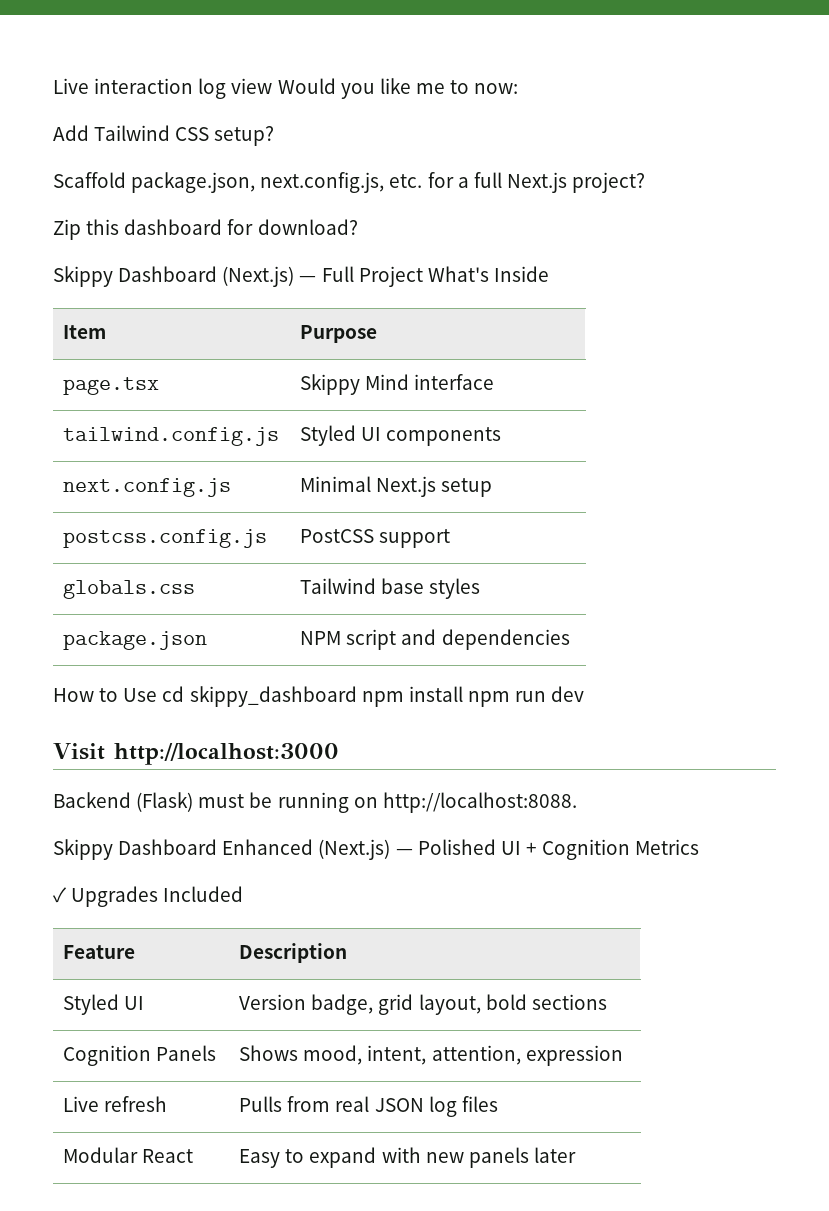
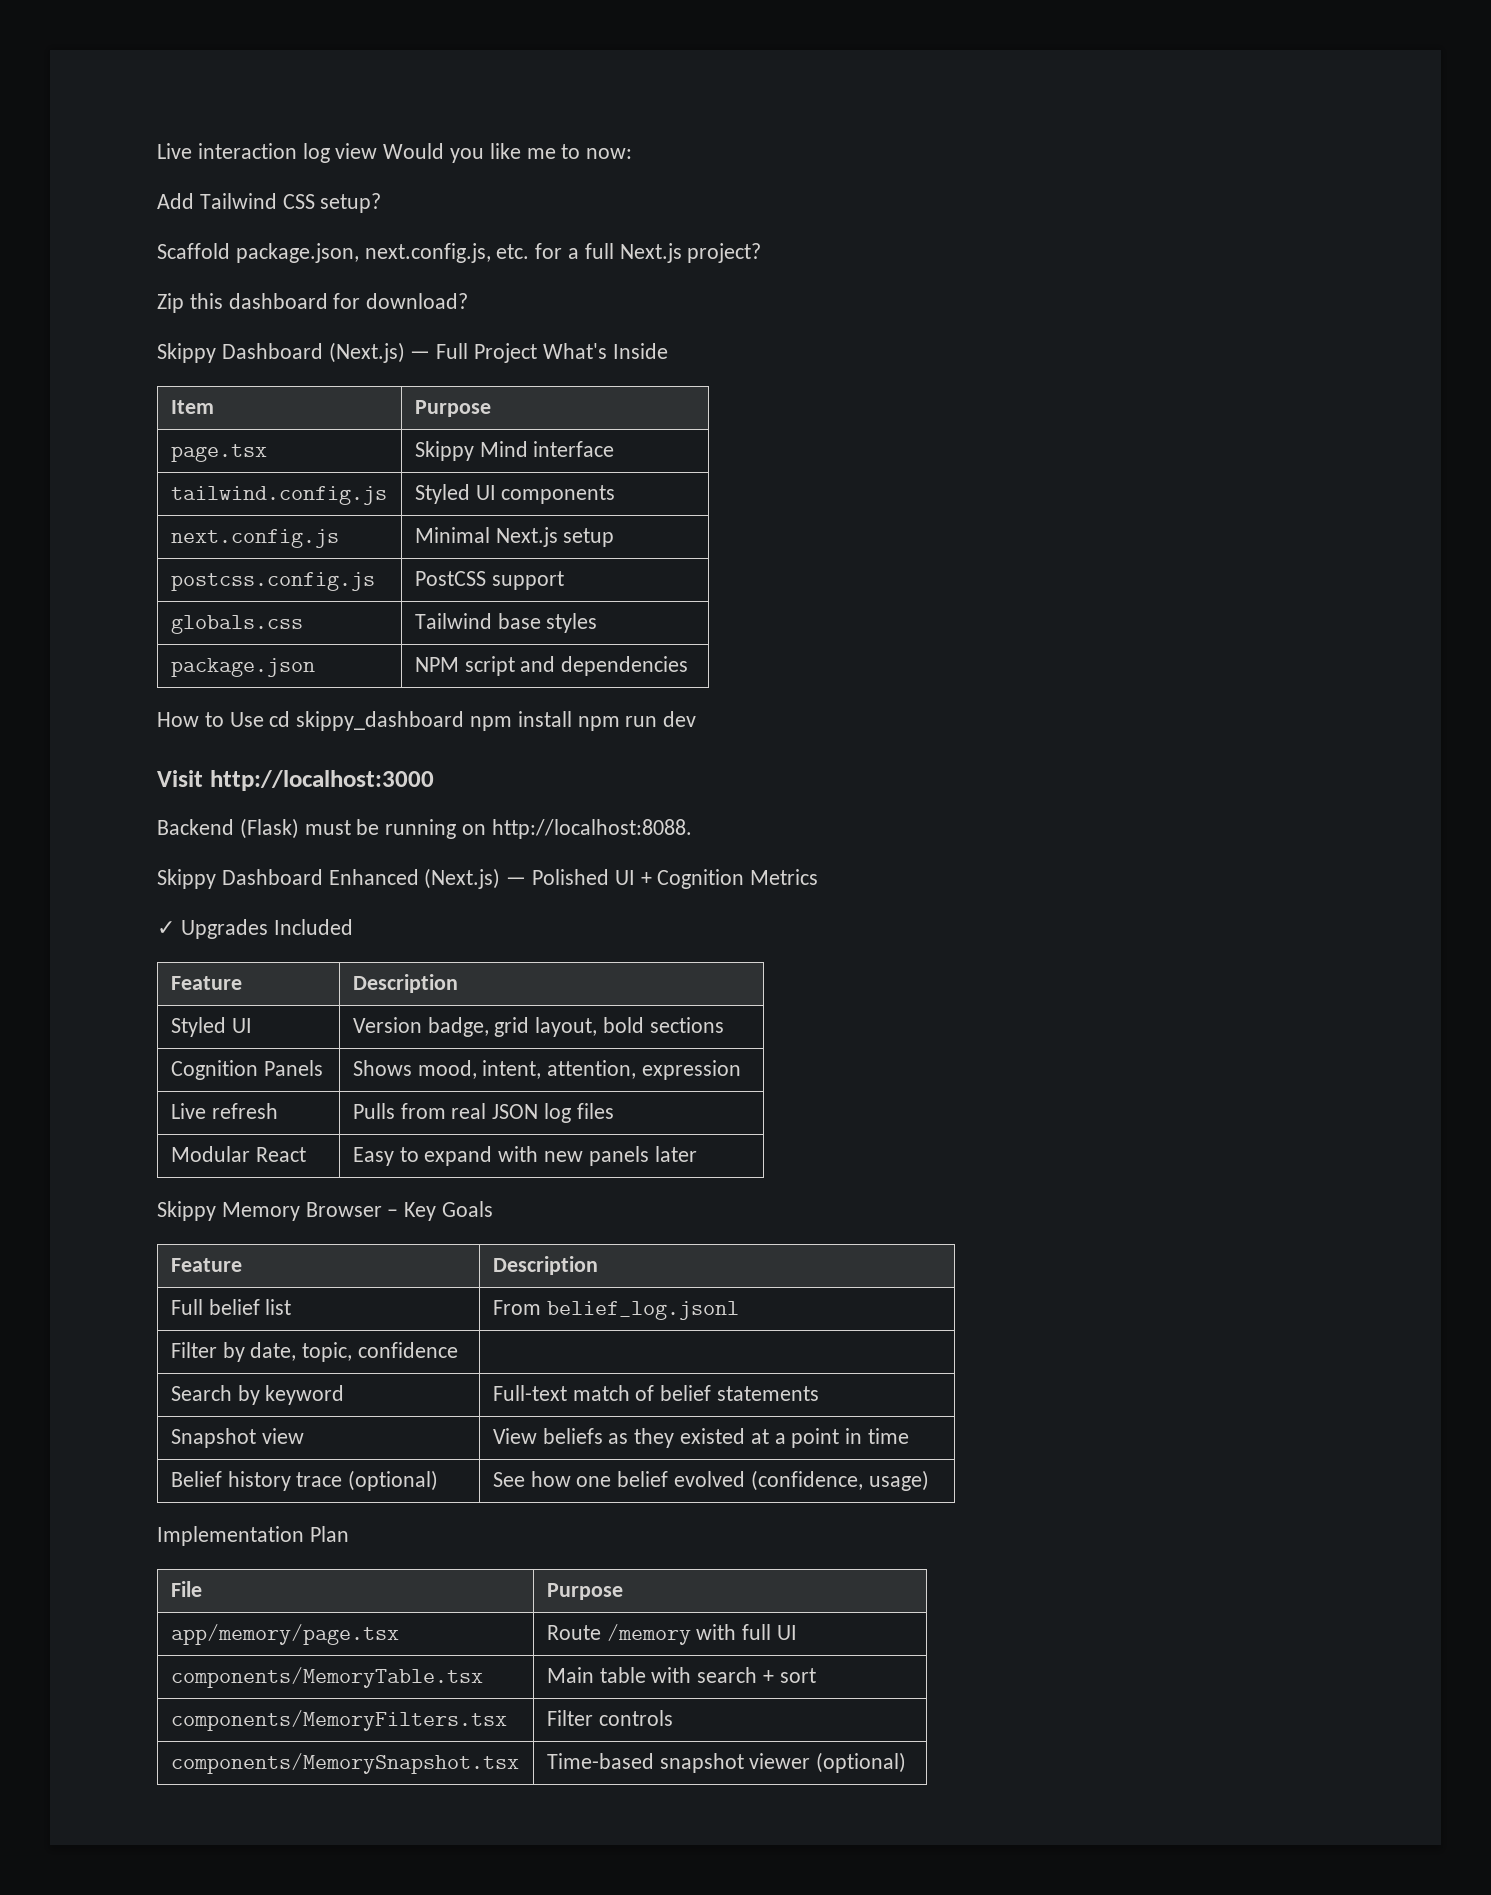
(577, 1155) none -> [157,1201,494,1221] [170,1258,242,1272] [492,1256,598,1275] [170,1299,292,1315] [492,1300,739,1320] [170,1342,459,1362] [170,1385,345,1405] [492,1385,820,1401] [170,1428,304,1448] [492,1428,910,1448] [170,1470,439,1491] [492,1470,929,1491] [157,1526,349,1546] [170,1581,202,1597] [546,1583,623,1600] [170,1624,399,1645] [546,1624,798,1645] [170,1667,483,1688] [546,1667,816,1683] [170,1710,507,1731] [546,1710,673,1726] [170,1753,519,1774] [546,1752,907,1773] // Skippy Memory Browser – Key Goals // Feature | Description // Full belief list | From belief_log.jsonl // Filter by date, topic, confidence | // Search by keyword | Full-text match of belief statements // Snapshot view | View beliefs as they existed at a point in time // Belief history trace (optional) | See how one belief evolved (confidence, usage) // Implementation Plan // File | Purpose // app/memory/page.tsx | Route /memory with full UI // components/MemoryTable.tsx | Main table with search + sort // components/MemoryFilters.tsx | Filter controls // components/MemorySnapshot.tsx | Time-based snapshot viewer (optional)

